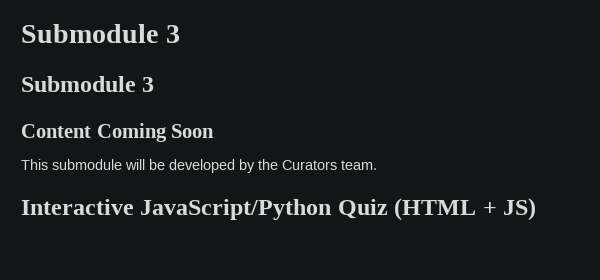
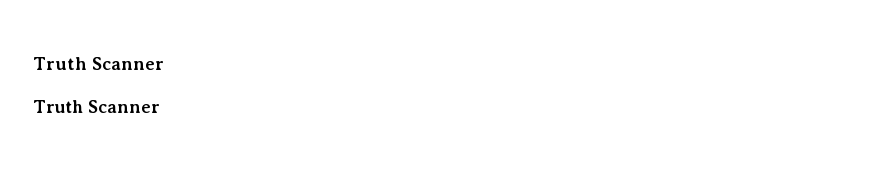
[21,24,180,43] [21,76,155,92] [21,123,215,142] [21,159,377,173] [21,198,537,221] Submodule 3 // Submodule 3 // Content Coming Soon // This submodule will be developed by the Curators team. // Interactive JavaScript/Python Quiz (HTML + JS) -> [33,57,164,70] [33,100,160,113] Truth Scanner // Truth Scanner

